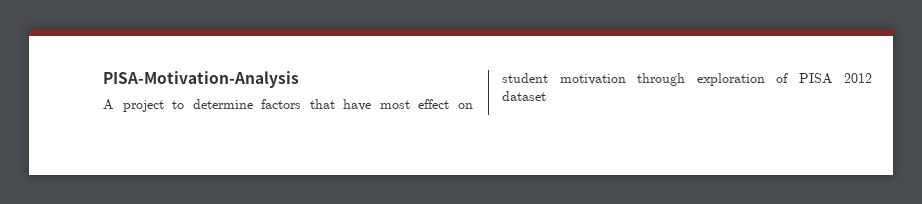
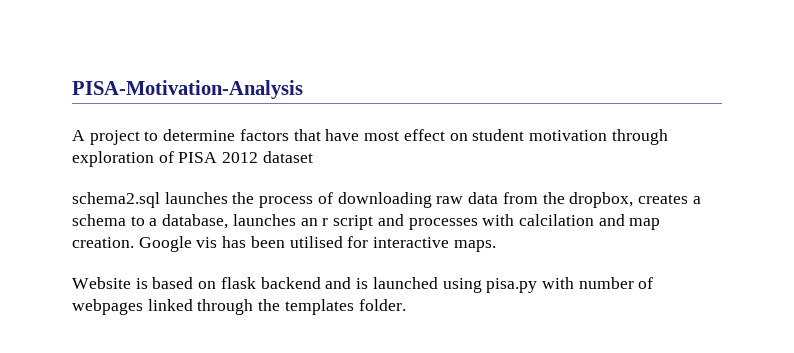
(546, 96) none -> [72,192,701,208] [72,214,661,230] [72,236,496,252] [72,277,654,293] [72,299,406,315] // schema2.sql launches the process of downloading raw data from the dropbox, creates a schema to a database, launches an r script and processes with calcilation and map creation. Google vis has been utilised for interactive maps. // Website is based on flask backend and is launched using pisa.py with number of webpages linked through the templates folder.

